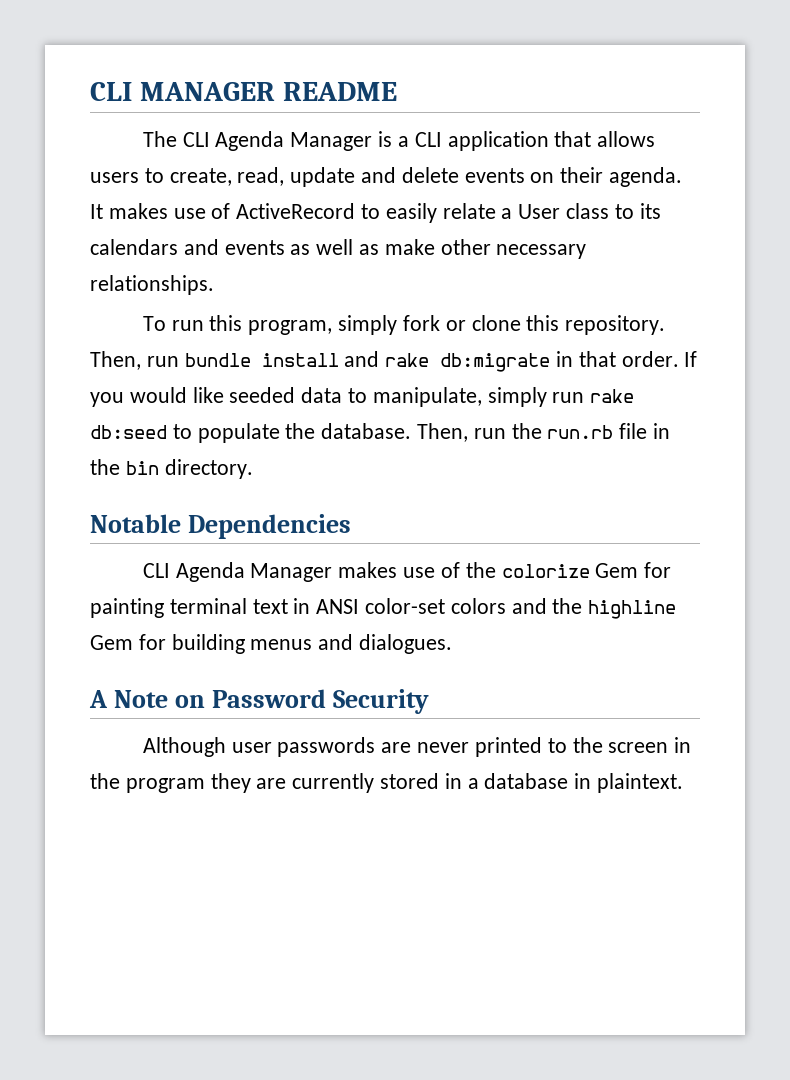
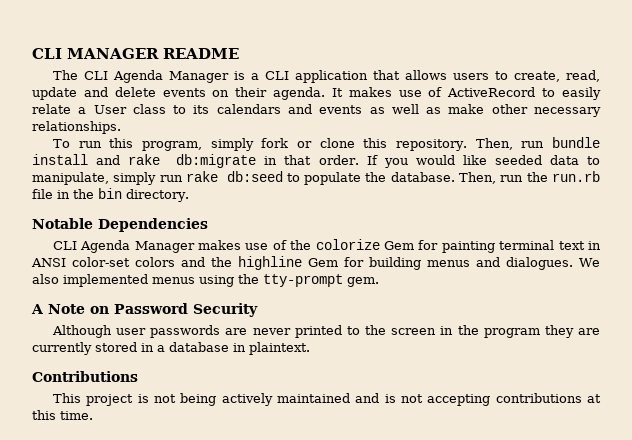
(453, 644) none -> [579,258,601,267] [32,274,379,287] We also implemented menus using the tty-prompt gem.
(684, 783) none -> [32,371,138,382] [52,393,601,406] [32,410,93,420] // Contributions // This project is not being actively maintained and is not accepting contributions at this time.

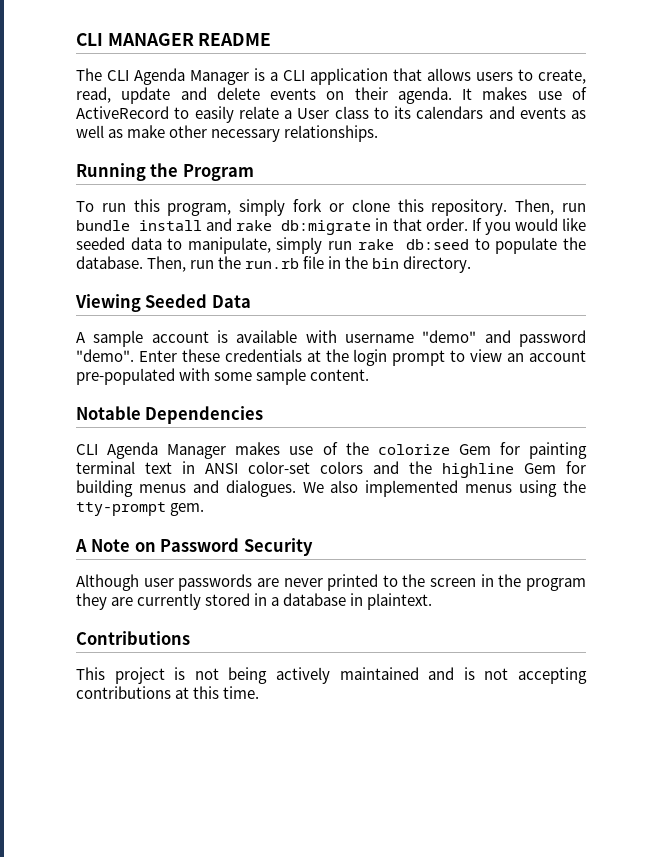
(121, 127) none -> [76,163,254,181] // Running the Program
(189, 195) none -> [75,294,251,312] [76,330,586,347] [76,349,587,366] [76,368,370,385] // Viewing Seeded Data // A sample account is available with username "demo" and password "demo". Enter these credentials at the login prompt to view an account pre-populated with some sample content.

